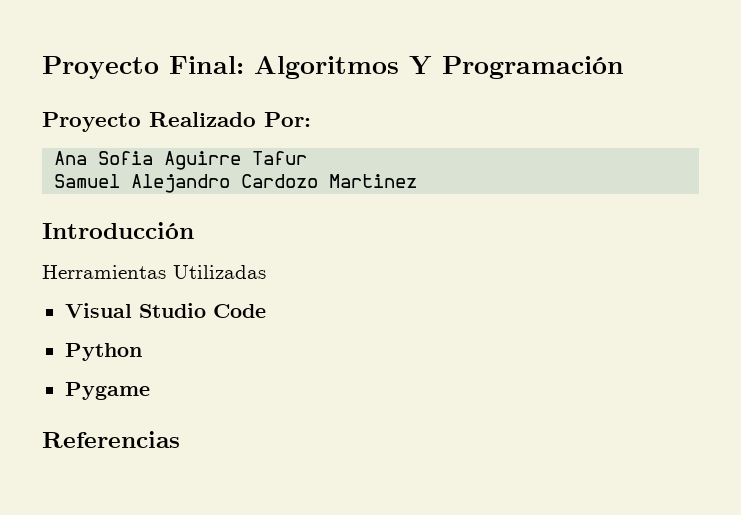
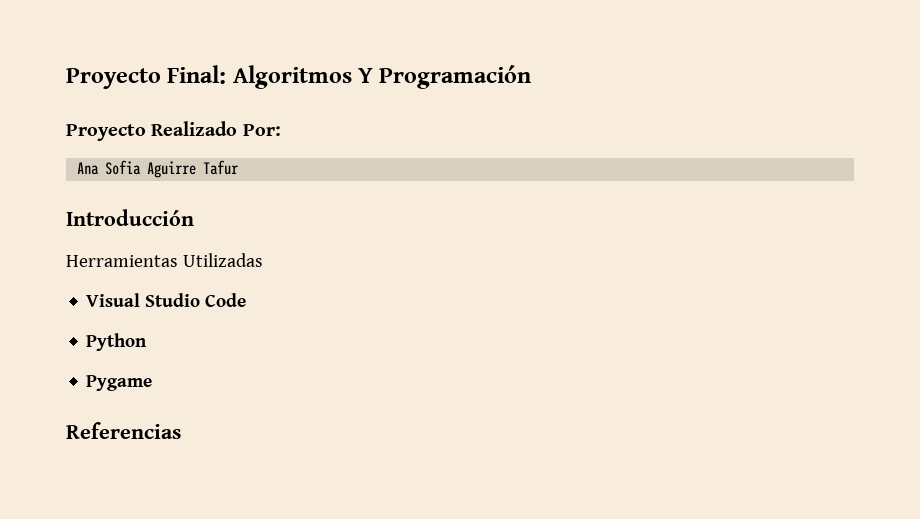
[54,174,418,193] // Samuel Alejandro Cardozo Martinez -> (240, 167) none

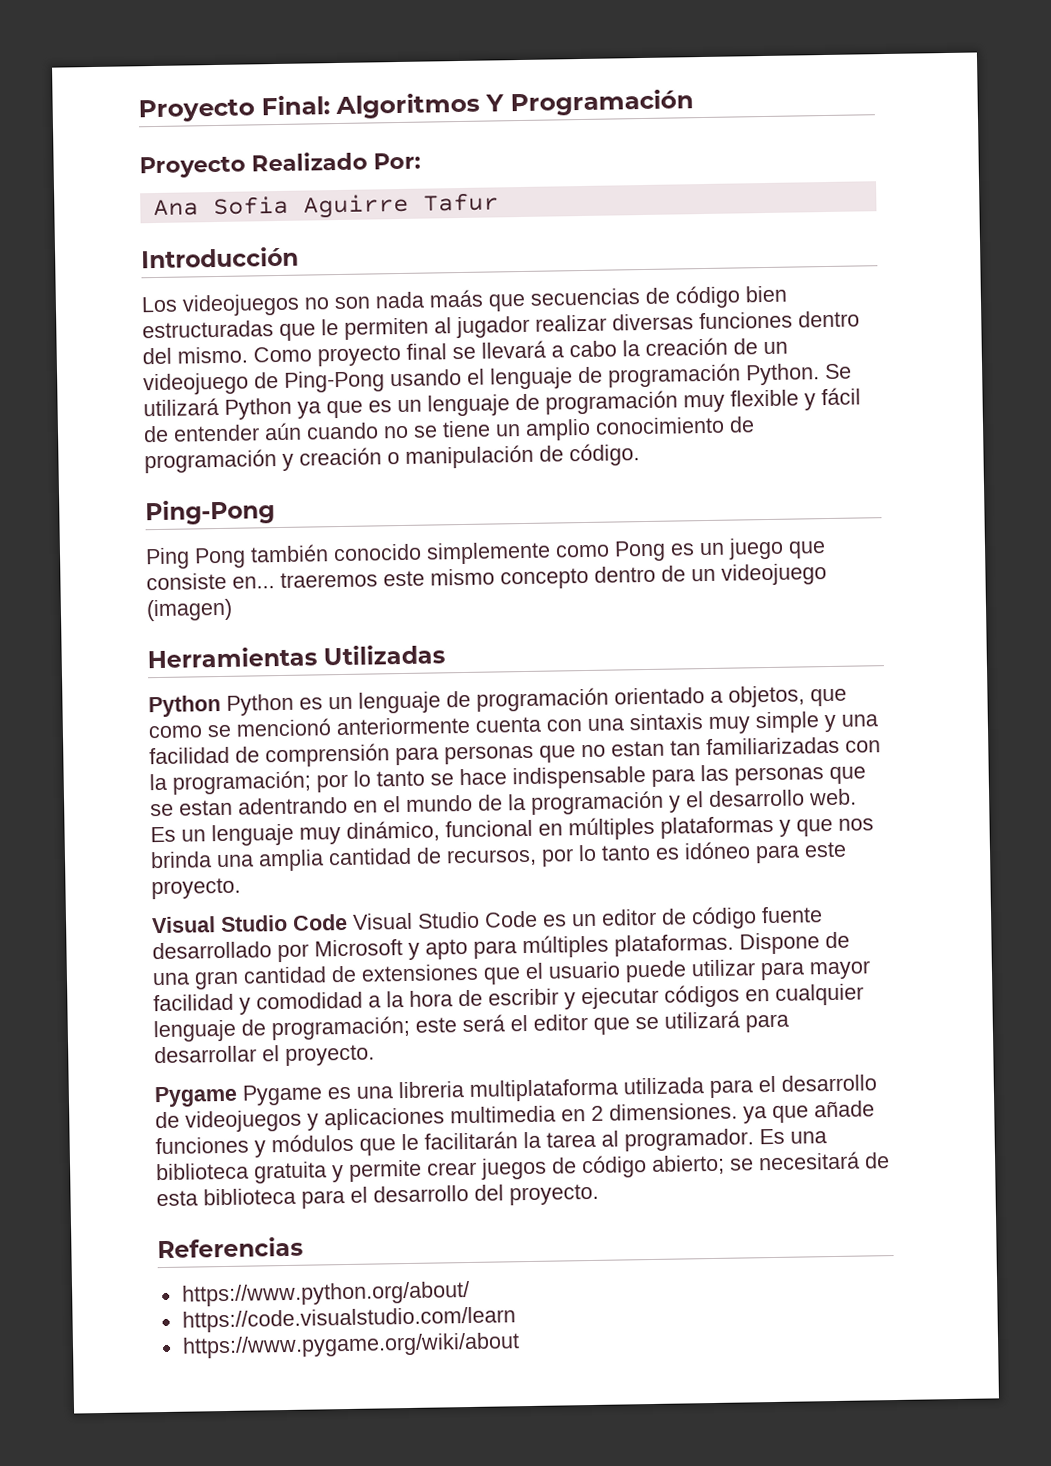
[66,253,263,267] [86,293,247,307] [86,333,148,351] [86,375,153,391] [66,422,181,439] Herramientas Utilizadas // Visual Studio Code // Python // Pygame // Referencias -> [141,285,787,317] [142,310,860,341] [142,337,788,367] [143,363,852,396] [143,387,861,420] [143,416,755,443] [144,443,640,474] [145,499,275,526] [145,537,826,570] [146,563,827,591] [146,598,233,622] [147,644,445,669] [148,685,847,718] [148,711,878,739] [149,736,881,768] [149,764,866,795] [150,788,857,817] [150,815,874,847] [150,841,847,872] [151,877,241,900] [151,906,823,934] [152,931,850,963] [152,959,871,990] [153,983,864,1015] [153,1010,789,1043] [154,1044,375,1066] [154,1074,877,1108] [155,1100,875,1133] [155,1128,827,1158] [156,1151,890,1184] [156,1183,599,1209] [157,1236,303,1259] [181,1281,470,1307] [181,1306,516,1333] [181,1332,520,1359] Los videojuegos no son nada maás que secuencias de código bien estructuradas que le permiten al jugador realizar diversas funciones dentro del mismo. Como proyecto final se llevará a cabo la creación de un videojuego de Ping-Pong usando el lenguaje de programación Python. Se utilizará Python ya que es un lenguaje de programación muy flexible y fácil de entender aún cuando no se tiene un amplio conocimiento de programación y creación o manipulación de código. // Ping-Pong // Ping Pong también conocido simplemente como Pong es un juego que consiste en... traeremos este mismo concepto dentro de un videojuego (imagen) // Herramientas Utilizadas // Python Python es un lenguaje de programación orientado a objetos, que como se mencionó anteriormente cuenta con una sintaxis muy simple y una facilidad de comprensión para personas que no estan tan familiarizadas con la programación; por lo tanto se hace indispensable para las personas que se estan adentrando en el mundo de la programación y el desarrollo web. Es un lenguaje muy dinámico, funcional en múltiples plataformas y que nos brinda una amplia cantidad de recursos, por lo tanto es idóneo para este proyecto. // Visual Studio Code Visual Studio Code es un editor de código fuente desarrollado por Microsoft y apto para múltiples plataformas. Dispone de una gran cantidad de extensiones que el usuario puede utilizar para mayor facilidad y comodidad a la hora de escribir y ejecutar códigos en cualquier lenguaje de programación; este será el editor que se utilizará para desarrollar el proyecto. // Pygame Pygame es una libreria multiplataforma utilizada para el desarrollo de videojuegos y aplicaciones multimedia en 2 dimensiones. ya que añade funciones y módulos que le facilitarán la tarea al programador. Es una biblioteca gratuita y permite crear juegos de código abierto; se necesitará de esta biblioteca para el desarrollo del proyecto. // Referencias // https://www.python.org/about/ // https://code.visualstudio.com/learn // https://www.pygame.org/wiki/about

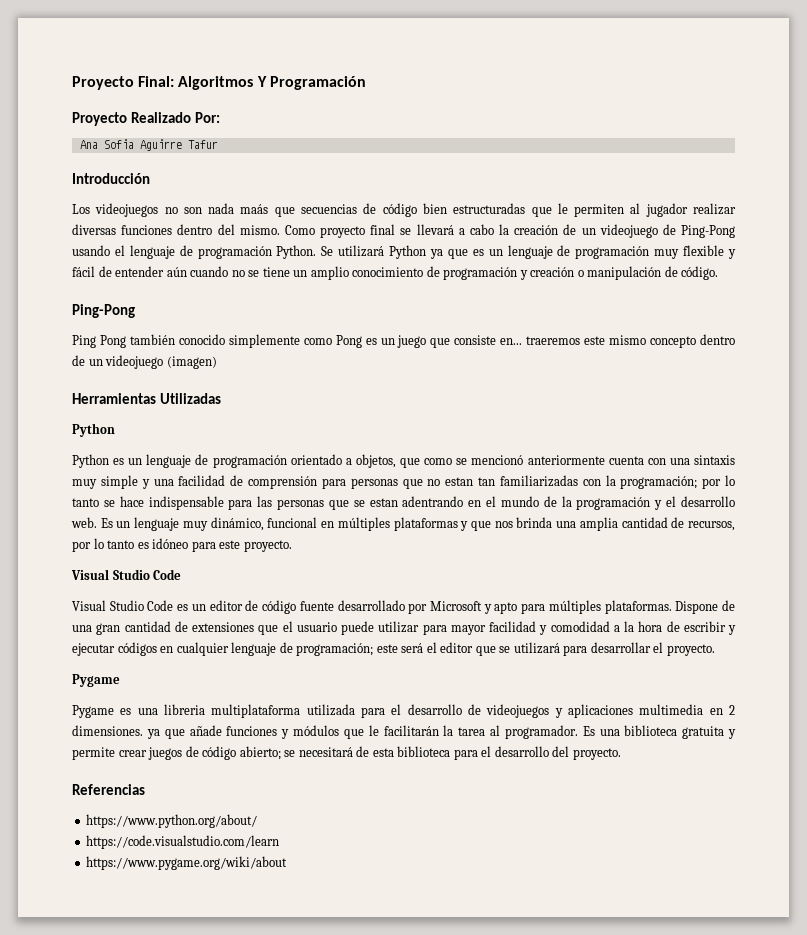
(221, 706) none -> (115, 430) //
(348, 922) none -> (182, 574) //
(238, 1096) none -> (120, 680) //

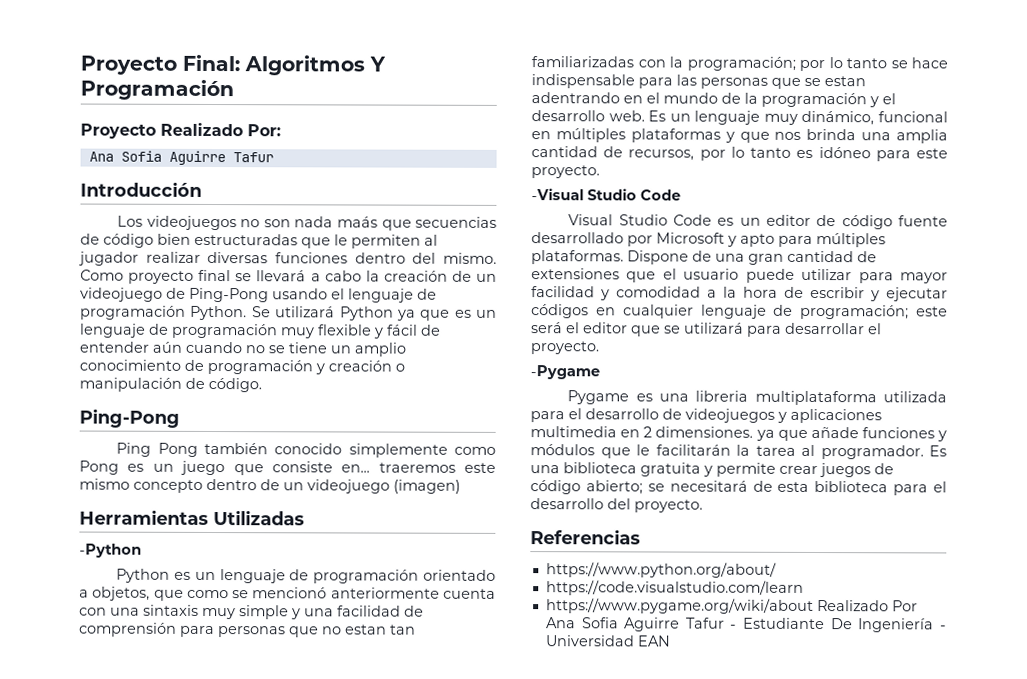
[72,423,115,437] Python -> [79,543,142,558] -Python
[71,569,109,580] Visual -> [531,188,584,201] -Visual
[72,674,120,687] Pygame -> [530,365,600,380] -Pygame
(288, 863) none -> [816,600,918,612] [545,617,947,633] [544,635,671,647] Realizado Por Ana Sofia Aguirre Tafur - Estudiante De Ingeniería - Universidad EAN

